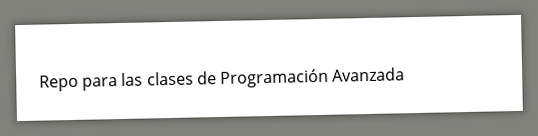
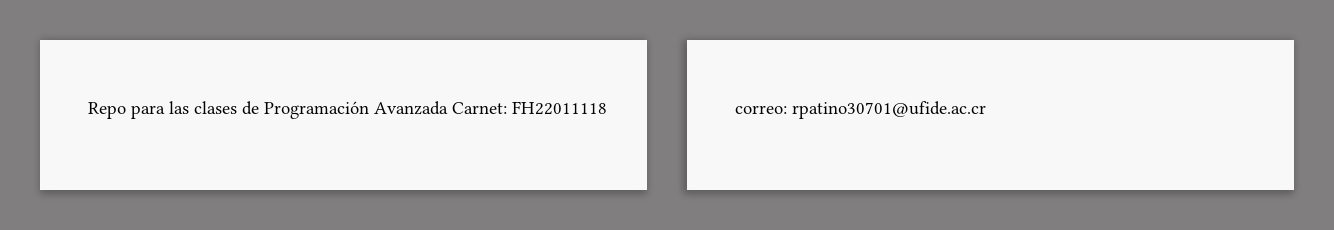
(406, 74) none -> [452,101,986,119] Carnet: FH22011118 correo: rpatino30701@ufide.ac.cr

